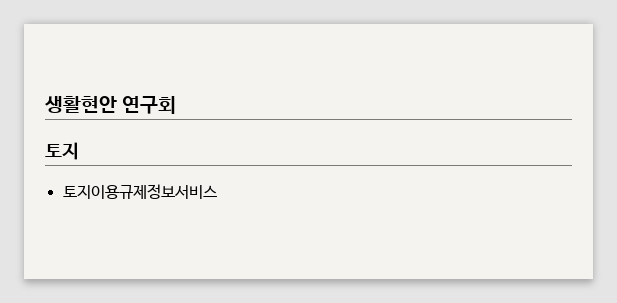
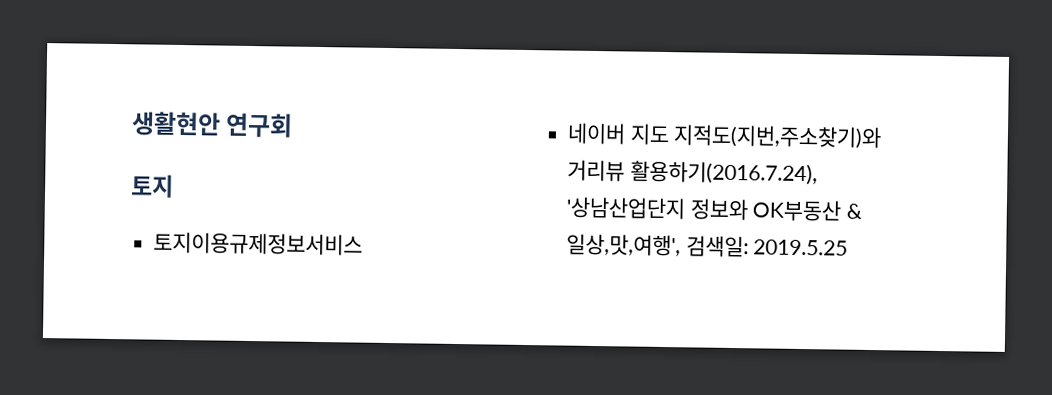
(217, 191) none -> [567,122,883,150] [567,159,818,186] [566,196,863,222] [566,233,849,258] // 네이버 지도 지적도(지번,주소찾기)와 거리뷰 활용하기(2016.7.24), '상남산업단지 정보와 OK부동산 & 일상,맛,여행', 검색일: 2019.5.25

